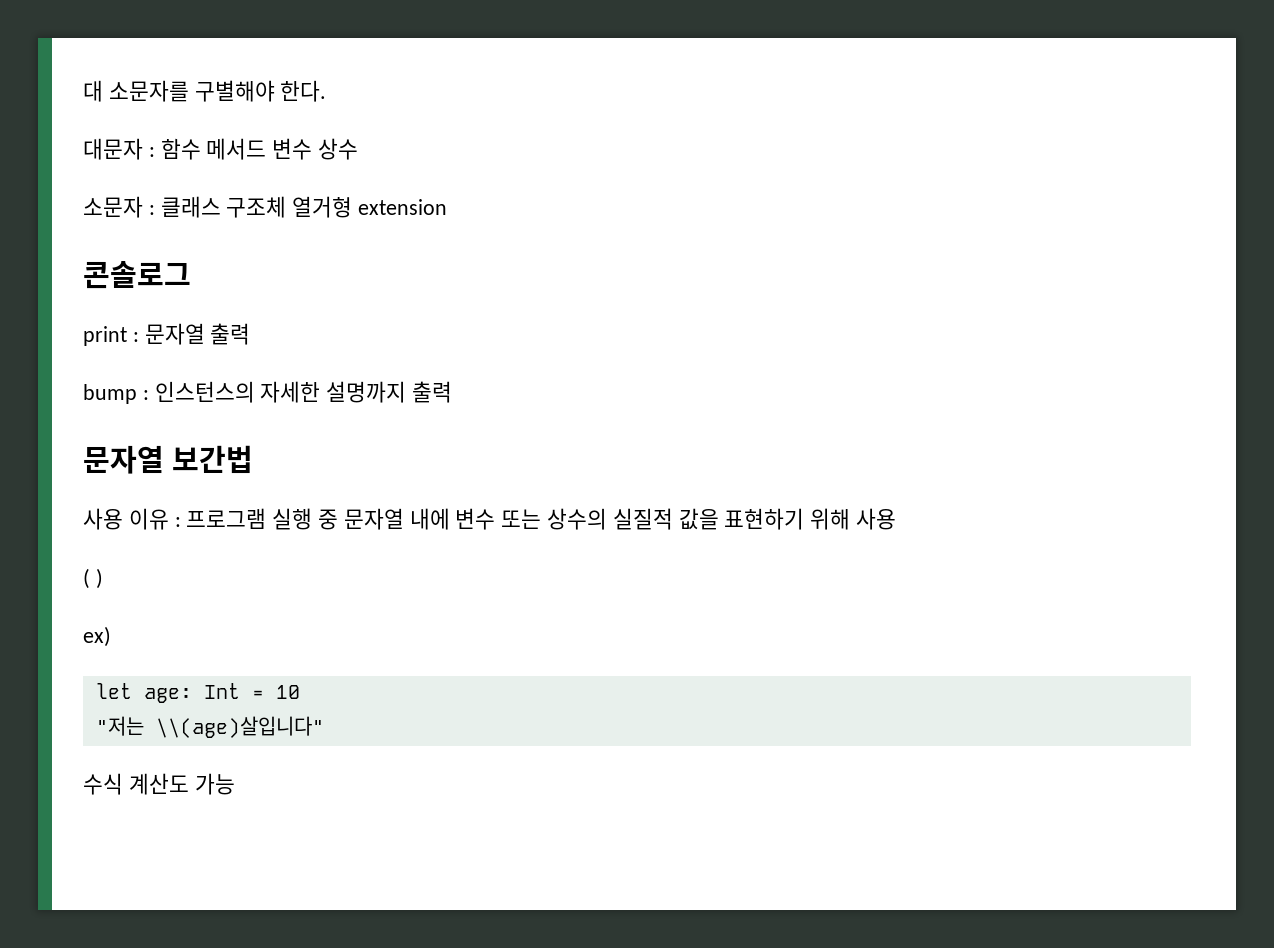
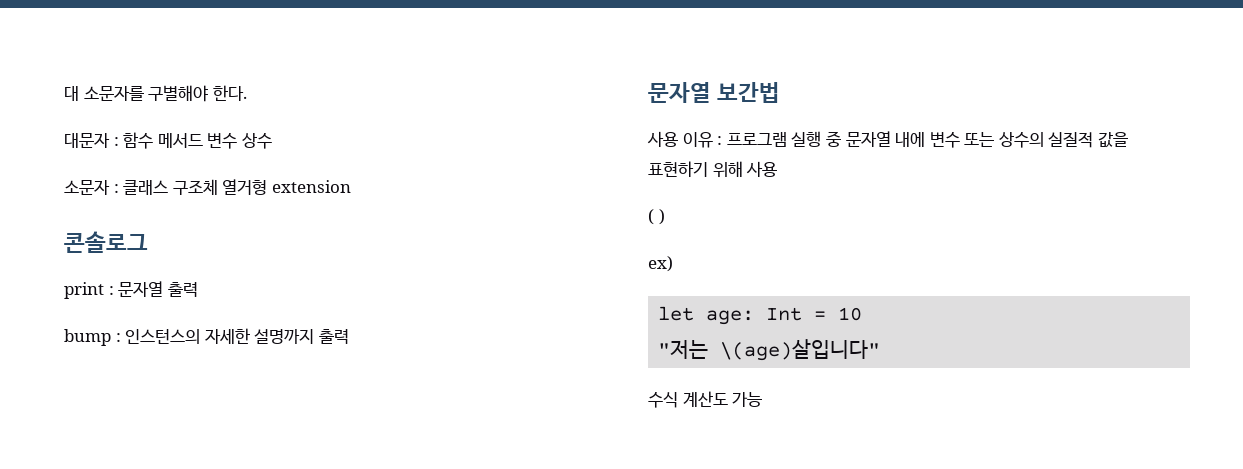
[155,716,324,738] \\(age)살입니다" -> [720,339,881,361] \(age)살입니다"

